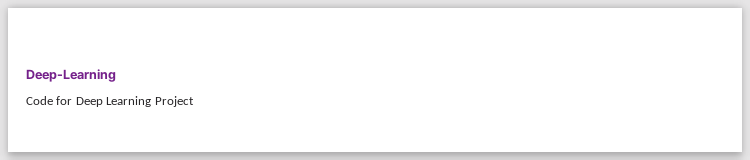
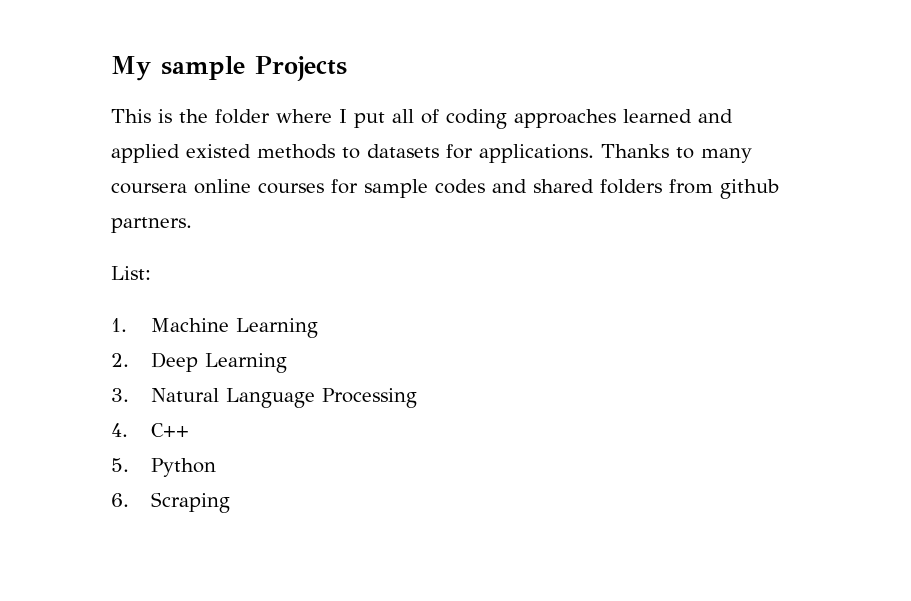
[26,69,116,82] [26,96,194,107] Deep-Learning // Code for Deep Learning Project -> [111,56,347,81] [111,109,733,129] [111,144,752,163] [111,179,779,199] [111,217,192,233] [111,266,151,280] [111,318,319,338] [111,352,288,373] [111,388,418,408] [111,423,190,437] [111,458,217,477] [111,492,231,513] My sample Projects // This is the folder where I put all of coding approaches learned and applied existed methods to datasets for applications. Thanks to many coursera online courses for sample codes and shared folders from github partners. // List: // 1. Machine Learning // 2. Deep Learning // 3. Natural Language Processing // 4. C++ // 5. Python // 6. Scraping

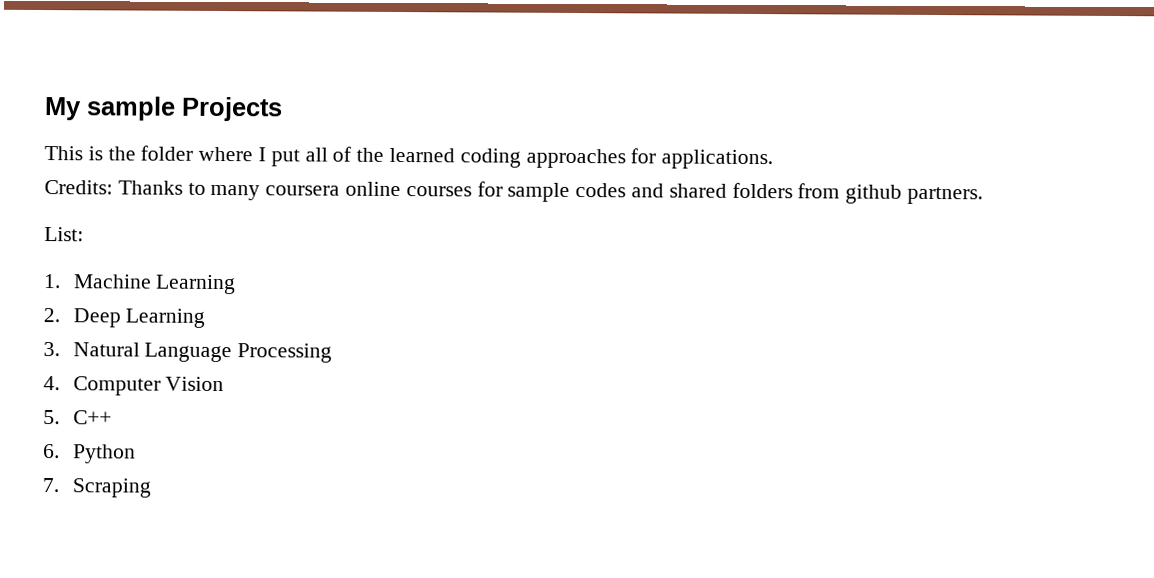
[446,109,733,129] [111,144,439,163] coding approaches learned and applied existed methods to datasets -> [356,147,626,169] the learned coding approaches
(594, 153) none -> [44,180,113,195] // Credits:
(128, 430) none -> [72,376,225,396] [43,410,60,425] Computer Vision // 5.
[111,458,129,472] 5. -> [43,444,60,459] 6.
[111,493,129,507] 6. -> [42,478,59,493] 7.

